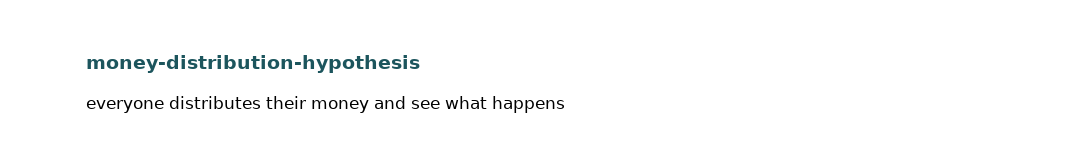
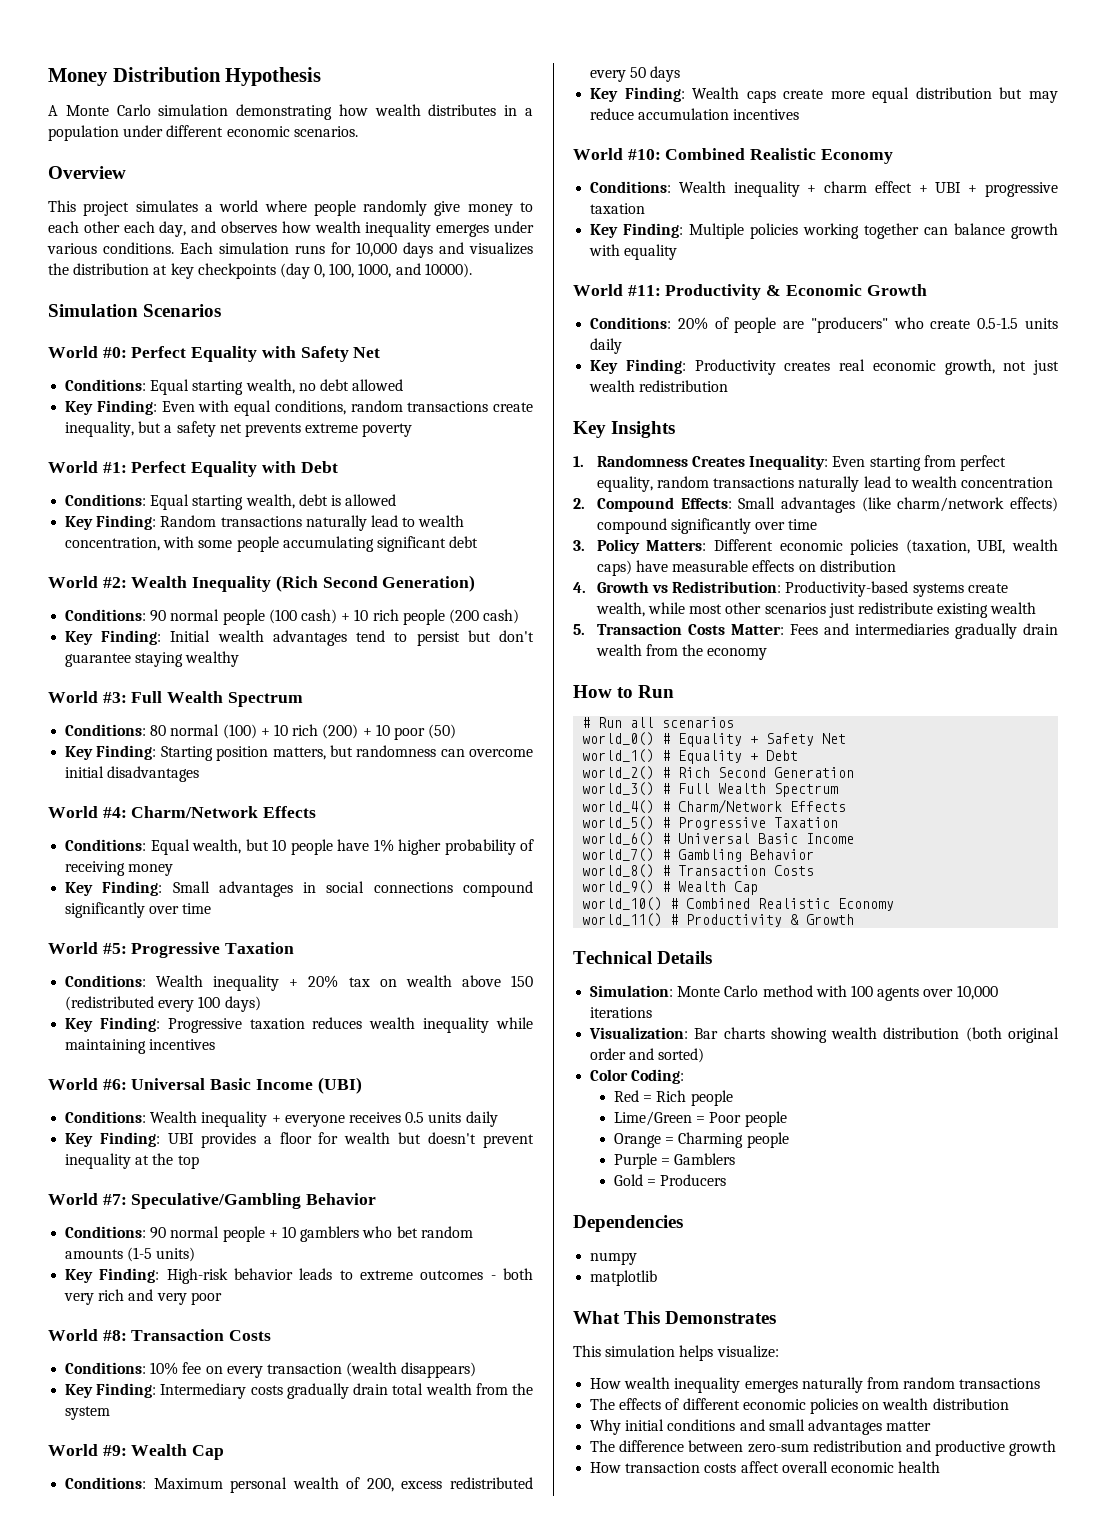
[86,55,420,73] [86,96,565,113] money-distribution-hypothesis // everyone distributes their money and see what happens -> [48,67,322,86] [48,104,533,120] [48,125,358,141] [48,166,126,179] [48,200,533,216] [48,221,534,237] [47,242,533,258] [48,263,472,279] [48,304,222,317] [48,346,381,362] [65,379,404,395] [65,400,533,416] [65,421,413,437] [48,461,338,477] [65,494,397,510] [65,515,465,531] [65,536,479,552] [48,575,476,592] [65,609,520,625] [65,630,534,646] [65,651,240,667] [48,691,303,707] [65,724,457,740] [65,745,533,761] [65,766,200,782] [48,806,317,818] [65,839,534,855] [65,861,174,876] [65,881,533,897] [65,902,212,918] [48,942,295,958] [65,975,533,991] [65,996,261,1012] [65,1017,534,1033] [65,1039,216,1054] [48,1077,362,1094] [65,1111,498,1127] [65,1132,534,1148] [65,1153,199,1169] [48,1193,377,1209] [65,1226,473,1242] [65,1247,196,1262] [65,1268,533,1284] [64,1289,222,1305] [48,1329,272,1341] [65,1362,477,1378] [65,1383,533,1399] [65,1406,111,1420] [48,1444,225,1460] [65,1477,533,1493] [590,66,681,82] [590,87,1058,103] [590,108,800,120] [573,148,893,164] [590,181,1058,197] [590,203,646,214] [590,223,1058,239] [589,244,678,260] [573,284,927,300] [590,317,1058,333] [590,338,623,354] [590,359,1059,375] [589,380,729,392] [573,421,676,438] [573,455,1006,471] [596,476,1054,492] [573,497,1058,513] [596,518,818,534] [573,539,1058,555] [596,560,896,576] [573,581,1008,597] [595,602,1037,618] [573,623,1058,639] [595,644,768,660] [573,685,675,698] [582,717,735,728] [582,732,847,747] [582,749,799,764] [582,766,855,780] [582,782,839,797] [582,799,847,814] [582,816,839,830] [582,832,855,846] [582,848,815,862] [582,864,815,878] [582,880,759,895] [582,897,895,911] [582,913,855,927] [573,951,713,964] [590,985,998,1001] [590,1007,653,1018] [589,1027,1059,1043] [590,1048,705,1063] [590,1069,685,1084] [613,1090,733,1106] [613,1111,787,1127] [613,1132,789,1148] [613,1153,736,1169] [613,1174,727,1186] [573,1215,683,1232] [590,1252,638,1265] [590,1270,658,1286] [573,1311,777,1324] [573,1345,779,1361] [590,1377,1041,1393] [590,1398,1009,1414] [590,1419,932,1435] [590,1440,1057,1456] [590,1461,941,1473] Money Distribution Hypothesis // A Monte Carlo simulation demonstrating how wealth distributes in a population under different economic scenarios. // Overview // This project simulates a world where people randomly give money to each other each day, and observes how wealth inequality emerges under various conditions. Each simulation runs for 10,000 days and visualizes the distribution at key checkpoints (day 0, 100, 1000, and 10000). // Simulation Scenarios // World #0: Perfect Equality with Safety Net // Conditions: Equal starting wealth, no debt allowed // Key Finding: Even with equal conditions, random transactions create inequality, but a safety net prevents extreme poverty // World #1: Perfect Equality with Debt // Conditions: Equal starting wealth, debt is allowed // Key Finding: Random transactions naturally lead to wealth concentration, with some people accumulating significant debt // World #2: Wealth Inequality (Rich Second Generation) // Conditions: 90 normal people (100 cash) + 10 rich people (200 cash) // Key Finding: Initial wealth advantages tend to persist but don't guarantee staying wealthy // World #3: Full Wealth Spectrum // Conditions: 80 normal (100) + 10 rich (200) + 10 poor (50) // Key Finding: Starting position matters, but randomness can overcome initial disadvantages // World #4: Charm/Network Effects // Conditions: Equal wealth, but 10 people have 1% higher probability of receiving money // Key Finding: Small advantages in social connections compound significantly over time // World #5: Progressive Taxation // Conditions: Wealth inequality + 20% tax on wealth above 150 (redistributed every 100 days) // Key Finding: Progressive taxation reduces wealth inequality while maintaining incentives // World #6: Universal Basic Income (UBI) // Conditions: Wealth inequality + everyone receives 0.5 units daily // Key Finding: UBI provides a floor for wealth but doesn't prevent inequality at the top // World #7: Speculative/Gambling Behavior // Conditions: 90 normal people + 10 gamblers who bet random amounts (1-5 units) // Key Finding: High-risk behavior leads to extreme outcomes - both very rich and very poor // World #8: Transaction Costs // Conditions: 10% fee on every transaction (wealth disappears) // Key Finding: Intermediary costs gradually drain total wealth from the system // World #9: Wealth Cap // Conditions: Maximum personal wealth of 200, excess redistributed every 50 days // Key Finding: Wealth caps create more equal distribution but may reduce accumulation incentives // World #10: Combined Realistic Economy // Conditions: Wealth inequality + charm effect + UBI + progressive taxation // Key Finding: Multiple policies working together can balance growth with equality // World #11: Productivity & Economic Growth // Conditions: 20% of people are "producers" who create 0.5-1.5 units daily // Key Finding: Productivity creates real economic growth, not just wealth redistribution // Key Insights // 1. Randomness Creates Inequality: Even starting from perfect equality, random transactions naturally lead to wealth concentration // 2. Compound Effects: Small advantages (like charm/network effects) compound significantly over time // 3. Policy Matters: Different economic policies (taxation, UBI, wealth caps) have measurable effects on distribution // 4. Growth vs Redistribution: Productivity-based systems create wealth, while most other scenarios just redistribute existing wealth // 5. Transaction Costs Matter: Fees and intermediaries gradually drain wealth from the economy // How to Run // # Run all scenarios // world_0() # Equality + Safety Net // world_1() # Equality + Debt // world_2() # Rich Second Generation // world_3() # Full Wealth Spectrum // world_4() # Charm/Network Effects // world_5() # Progressive Taxation // world_6() # Universal Basic Income // world_7() # Gambling Behavior // world_8() # Transaction Costs // world_9() # Wealth Cap // world_10() # Combined Realistic Economy // world_11() # Productivity & Growth // Technical Details // Simulation: Monte Carlo method with 100 agents over 10,000 iterations // Visualization: Bar charts showing wealth distribution (both original order and sorted) // Color Coding: // Red = Rich people // Lime/Green = Poor people // Orange = Charming people // Purple = Gamblers // Gold = Producers // Dependencies // numpy // matplotlib // What This Demonstrates // This simulation helps visualize: // How wealth inequality emerges naturally from random transactions // The effects of different economic policies on wealth distribution // Why initial conditions and small advantages matter // The difference between zero-sum redistribution and productive growth // How transaction costs affect overall economic health

